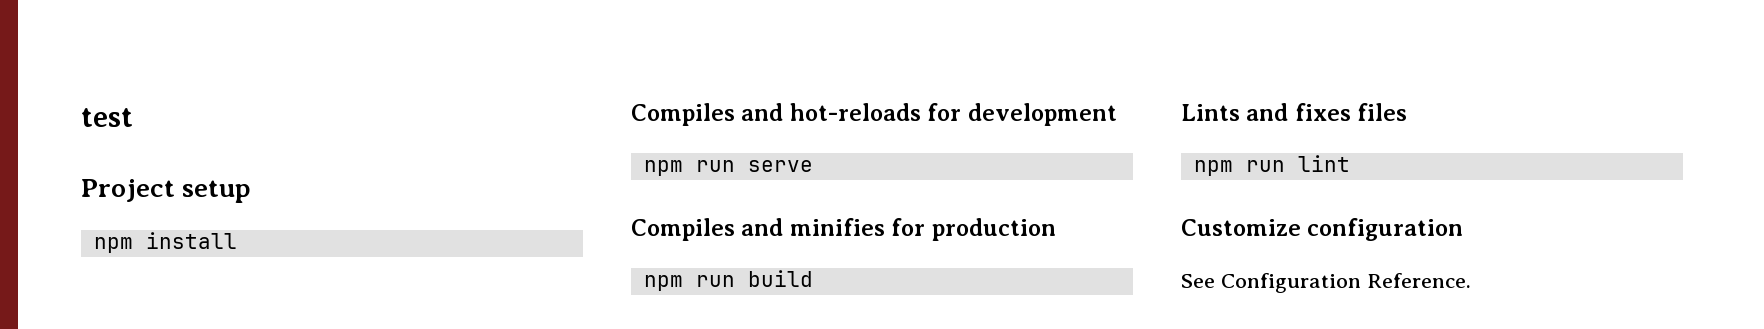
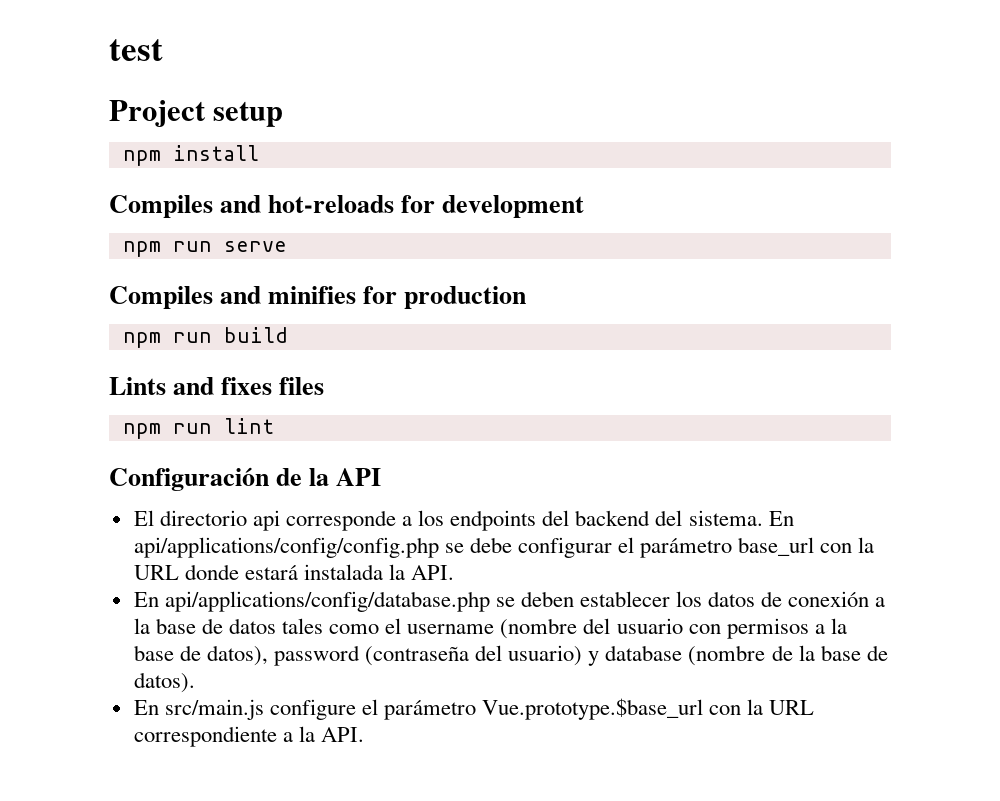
[1181,218,1464,241] [1181,273,1471,293] Customize configuration // See Configuration Reference. -> [109,467,382,491] [133,510,794,531] [133,537,875,558] [133,564,455,580] [133,591,886,612] [133,618,847,639] [133,645,888,666] [133,672,195,693] [133,698,815,720] [133,726,364,747] Configuración de la API // El directorio api corresponde a los endpoints del backend del sistema. En api/applications/config/config.php se debe configurar el parámetro base_url con la URL donde estará instalada la API. // En api/applications/config/database.php se deben establecer los datos de conexión a la base de datos tales como el username (nombre del usuario con permisos a la base de datos), password (contraseña del usuario) y database (nombre de la base de datos). // En src/main.js configure el parámetro Vue.prototype.$base_url con la URL correspondiente a la API.

